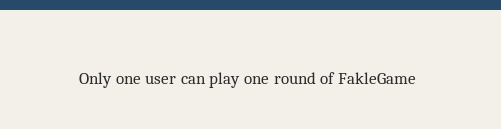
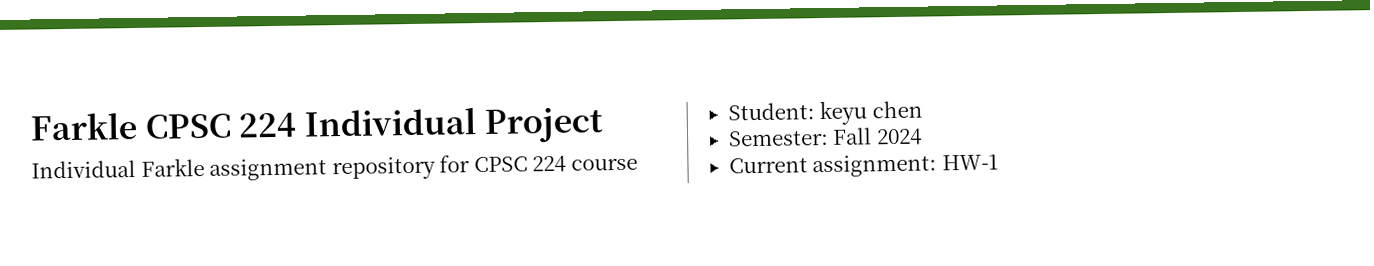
[79,72,416,88] Only one user can play one round of FakleGame -> [30,107,604,143] [31,155,638,181] [727,100,923,126] [727,127,922,147] [728,154,999,178] Farkle CPSC 224 Individual Project // Individual Farkle assignment repository for CPSC 224 course // Student: keyu chen // Semester: Fall 2024 // Current assignment: HW-1

